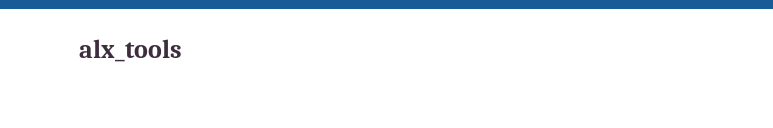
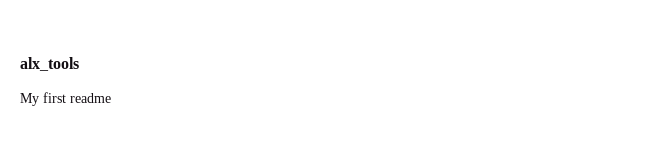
(182, 50) none -> [20,92,111,106] // My first readme

